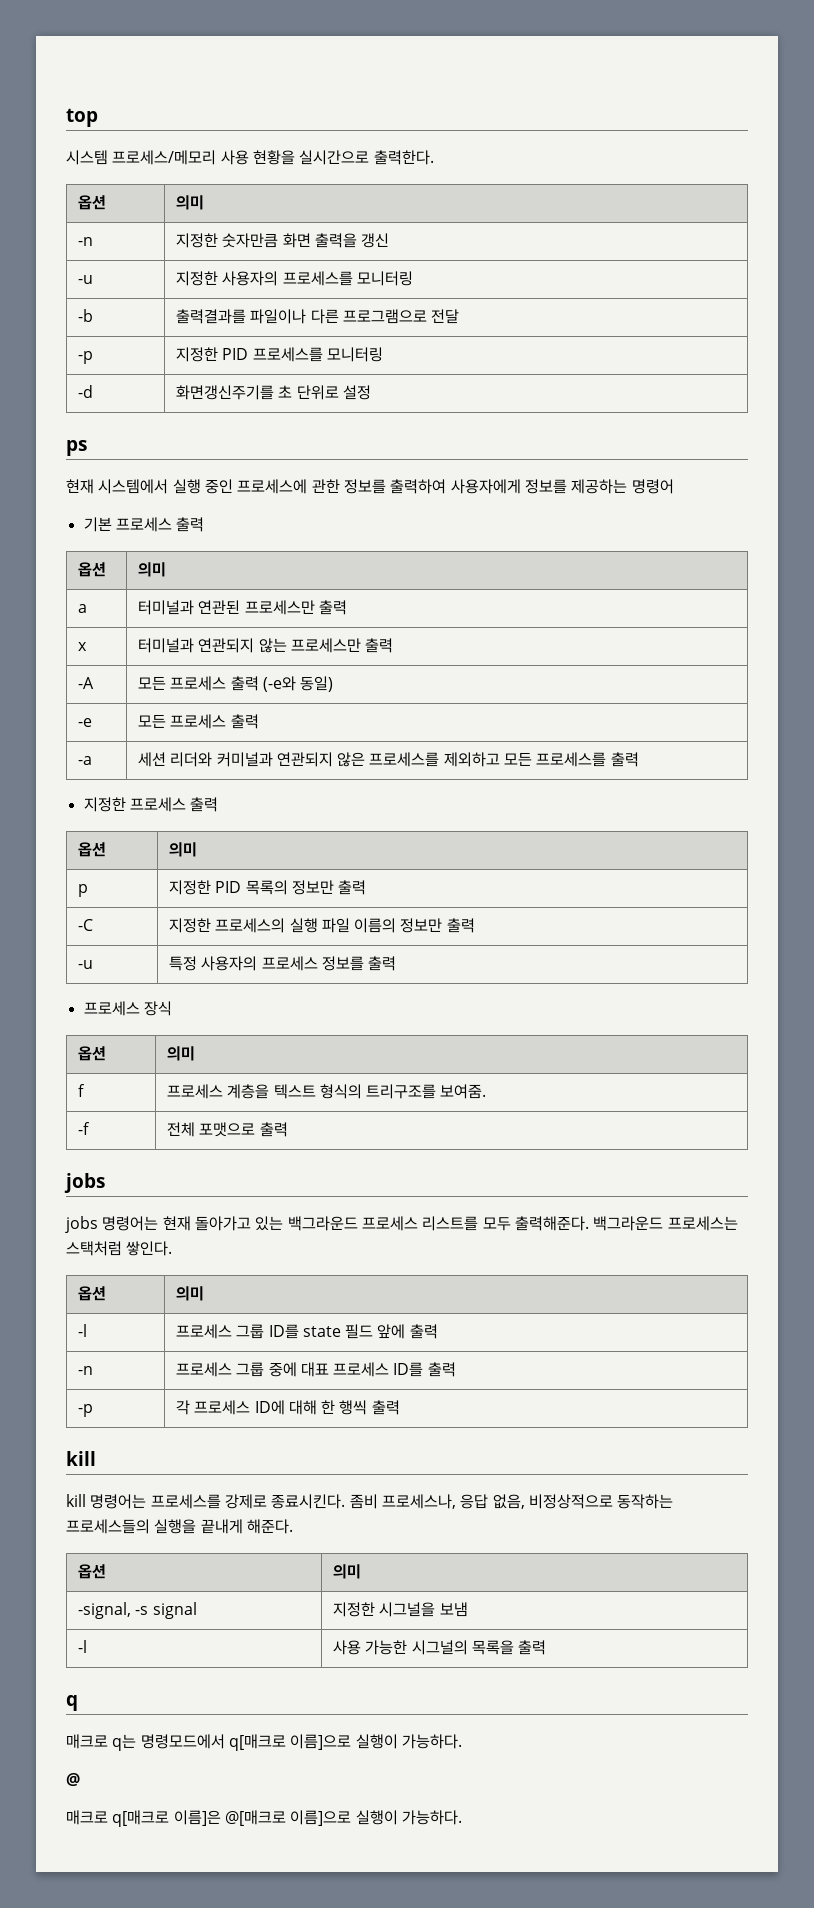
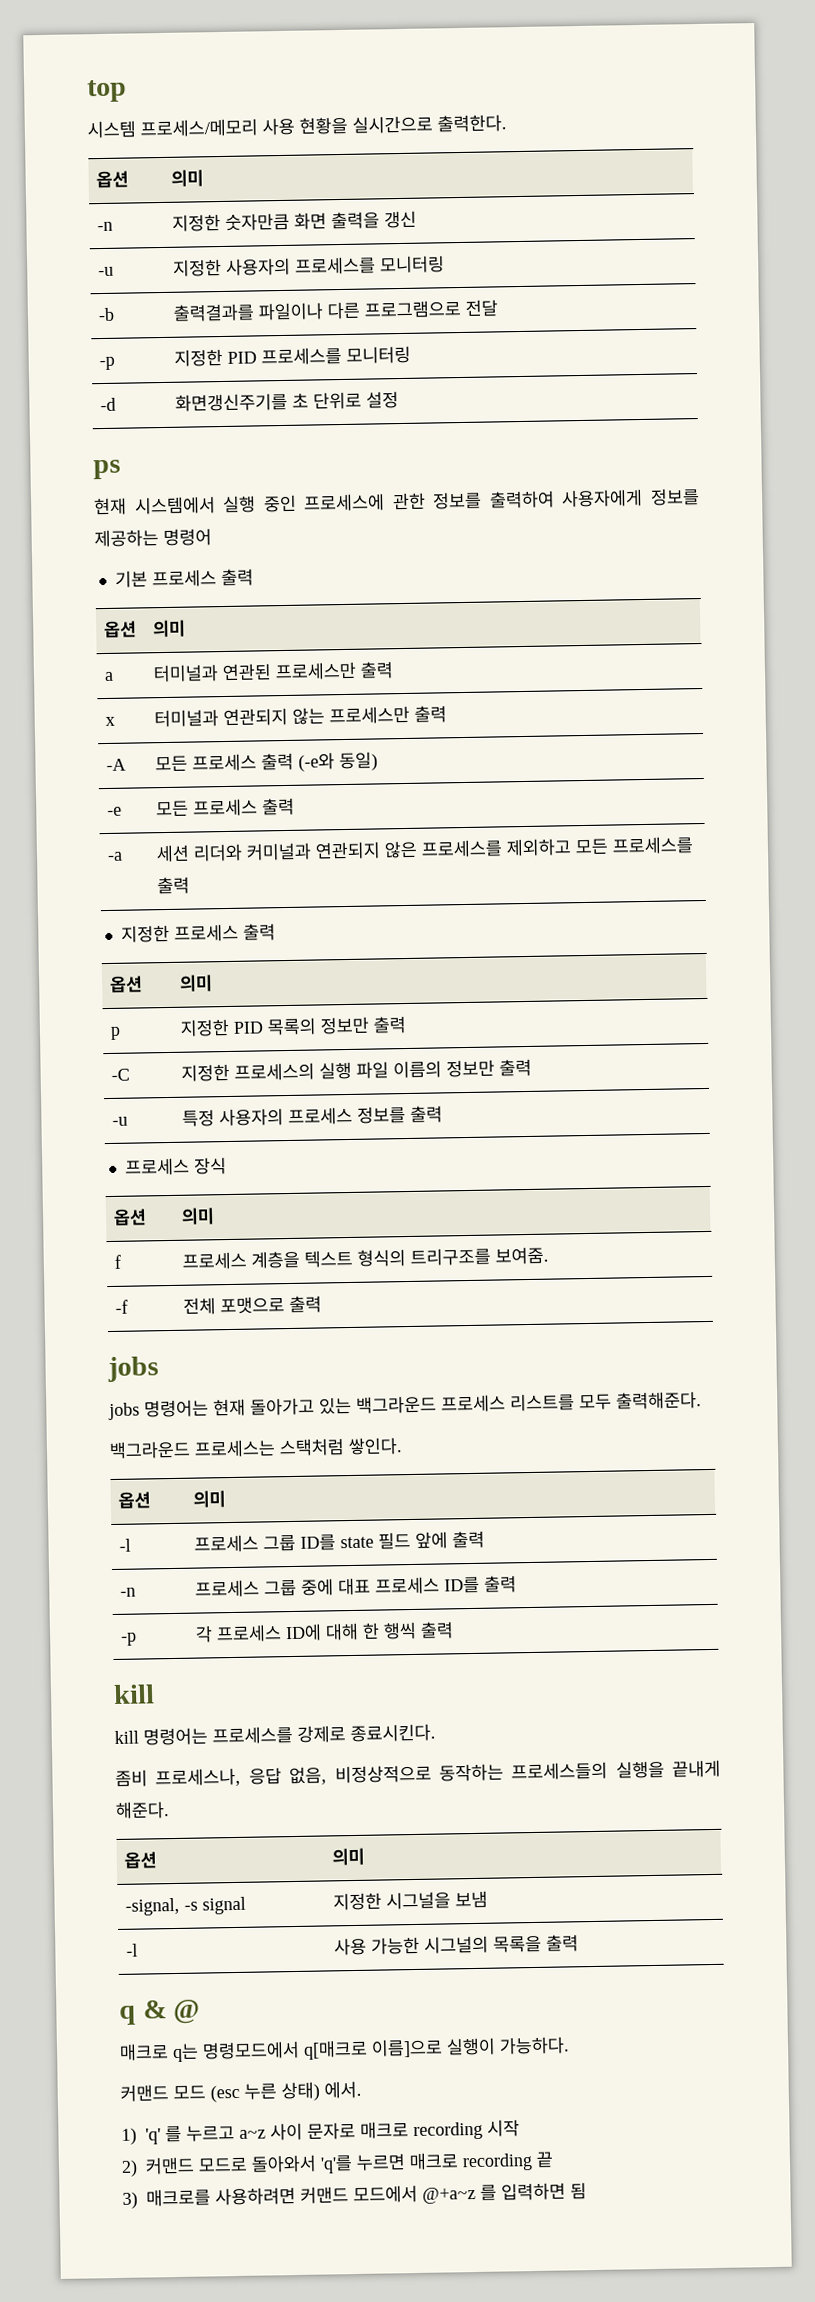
(589, 1223) none -> (702, 1400) //
(346, 1501) none -> (436, 1733) //
(78, 1703) none -> [142,1999,201,2025] & @
[66,1773,80,1786] [66,1810,462,1827] @ // 매크로 q[매크로 이름]은 @[매크로 이름]으로 실행이 가능하다. -> [120,2080,362,2103] [121,2119,520,2145] [121,2151,554,2177] [122,2182,587,2209] 커맨드 모드 (esc 누른 상태) 에서. // 1) 'q' 를 누르고 a~z 사이 문자로 매크로 recording 시작 // 2) 커맨드 모드로 돌아와서 'q'를 누르면 매크로 recording 끝 // 3) 매크로를 사용하려면 커맨드 모드에서 @+a~z 를 입력하면 됨

